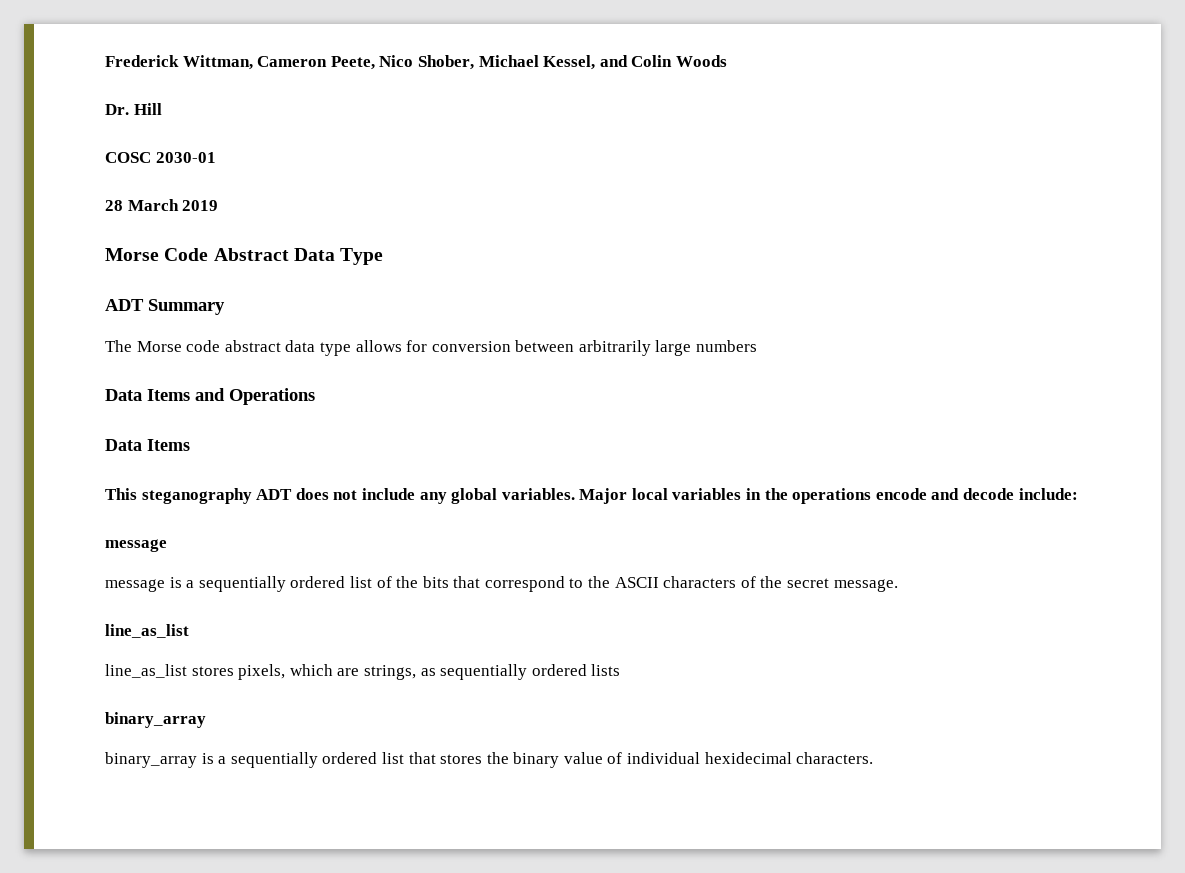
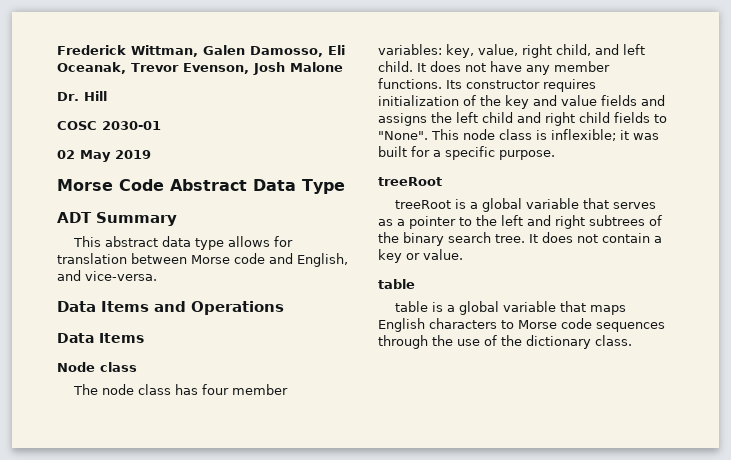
[257,55,727,70] Cameron Peete, Nico Shober, Michael Kessel, and Colin Woods -> [203,45,345,57] [57,62,343,75] Galen Damosso, Eli Oceanak, Trevor Evenson, Josh Malone
[105,199,179,211] 28 March -> [57,150,111,162] 02 May
[105,340,221,352] The Morse code -> [72,236,101,247] This
[431,340,758,356] conversion between arbitrarily large numbers -> [57,253,348,267] [57,270,157,281] translation between Morse code and English, and vice-versa.
[105,488,1078,504] [105,539,167,552] [105,576,898,592] [105,624,189,638] [105,664,621,680] [105,712,206,728] [105,752,874,768] This steganography ADT does not include any global variables. Major local variables in the operations encode and decode include: // message // message is a sequentially ordered list of the bits that correspond to the ASCII characters of the secret message. // line_as_list // line_as_list stores pixels, which are strings, as sequentially ordered lists // binary_array // binary_array is a sequentially ordered list that stores the binary value of individual hexidecimal characters. -> [57,362,137,372] [72,384,288,395] [378,44,645,58] [378,61,610,75] [378,78,596,92] [378,95,665,109] [378,112,667,126] [378,129,659,141] [378,146,555,160] [378,177,442,186] [394,198,656,212] [378,215,662,229] [378,232,662,246] [378,249,463,263] [378,279,415,289] [394,301,626,315] [378,318,665,332] [378,335,632,349] Node class // The node class has four member variables: key, value, right child, and left child. It does not have any member functions. Its constructor requires initialization of the key and value fields and assigns the left child and right child fields to "None". This node class is inflexible; it was built for a specific purpose. // treeRoot // treeRoot is a global variable that serves as a pointer to the left and right subtrees of the binary search tree. It does not contain a key or value. // table // table is a global variable that maps English characters to Morse code sequences through the use of the dictionary class.

